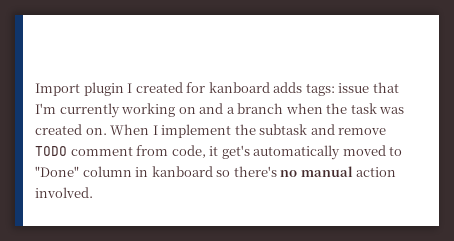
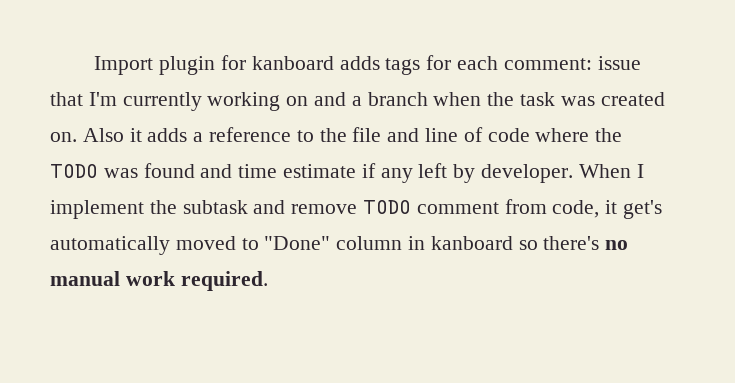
[127,82,183,93] I created -> (216, 65) none
[305,83,335,96] tags: -> [385,55,592,75] tags for each comment:
(107, 131) none -> [82,127,623,142] [50,163,574,183] Also it adds a reference to the file and line of code where the TODO was found and time estimate if any left by developer.
[356,167,397,177] [35,187,93,198] action involved. -> [125,271,268,291] work required.

